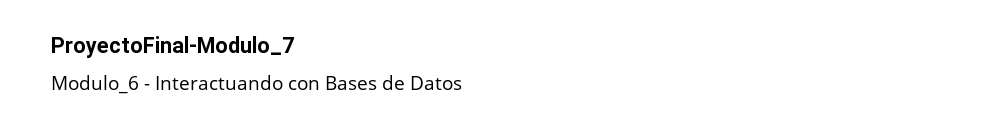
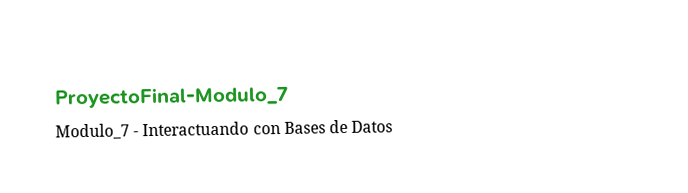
[51,75,139,94] Modulo_6 -> [55,123,130,140] Modulo_7

